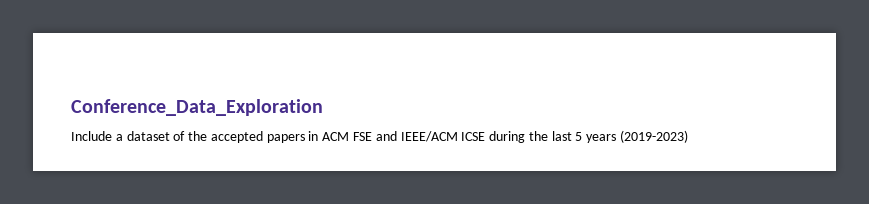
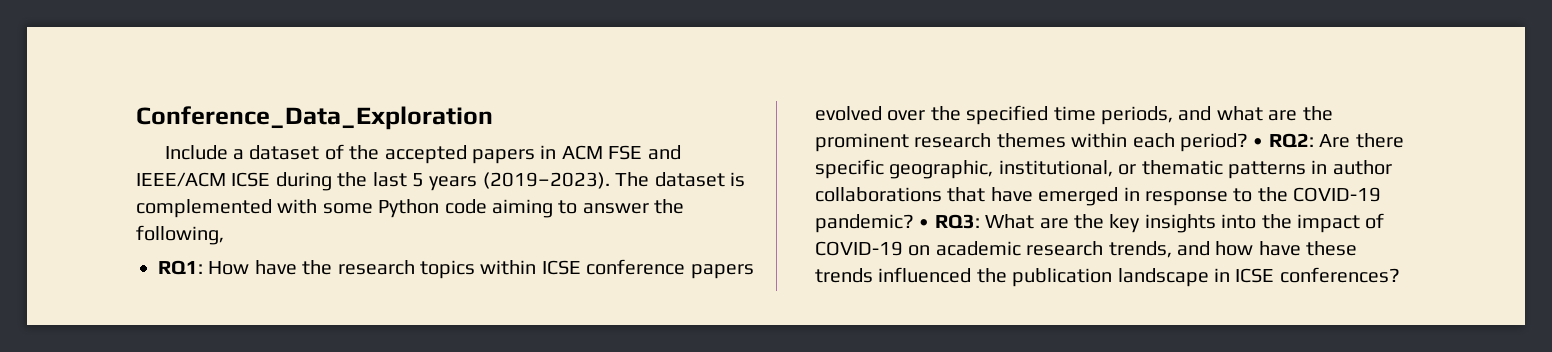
[620,130,689,143] (2019-2023) -> [482,172,745,189] [136,199,685,218] [136,225,224,245] [158,259,754,279] [815,105,1333,125] [815,133,1404,152] [815,159,1392,179] [815,187,1382,206] [815,213,1385,233] [815,241,1358,258] [815,267,1400,287] (2019–2023). The dataset is complemented with some Python code aiming to answer the following, // RQ1: How have the research topics within ICSE conference papers evolved over the specified time periods, and what are the prominent research themes within each period? • RQ2: Are there specific geographic, institutional, or thematic patterns in author collaborations that have emerged in response to the COVID-19 pandemic? • RQ3: What are the key insights into the impact of COVID-19 on academic research trends, and how have these trends influenced the publication landscape in ICSE conferences?

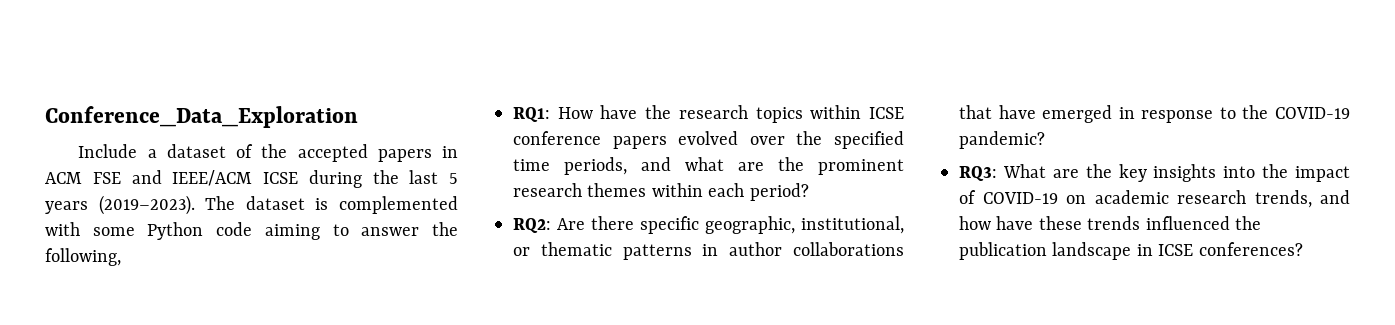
[1253,138,1264,147] • -> (809, 192) //
[919,219,930,228] • -> (1045, 140) //

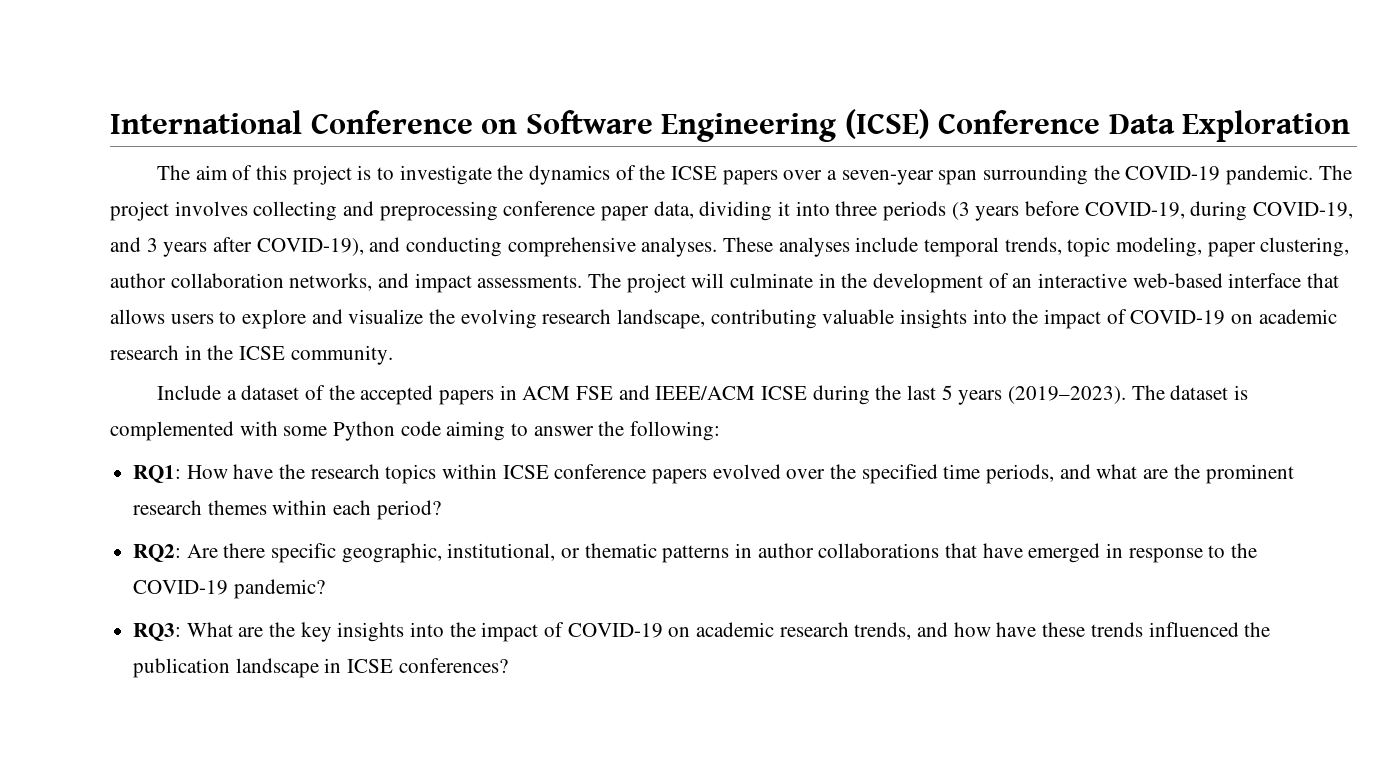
[45,106,358,128] Conference_Data_Exploration -> [110,109,1351,142] [156,165,1352,185] [110,201,1354,221] [110,237,1350,257] [110,273,1340,293] [110,309,1337,329] [110,345,393,365] International Conference on Software Engineering (ICSE) Conference Data Exploration // The aim of this project is to investigate the dynamics of the ICSE papers over a seven-year span surrounding the COVID-19 pandemic. The project involves collecting and preprocessing conference paper data, dividing it into three periods (3 years before COVID-19, during COVID-19, and 3 years after COVID-19), and conducting comprehensive analyses. These analyses include temporal trends, topic modeling, paper clustering, author collaboration networks, and impact assessments. The project will culminate in the development of an interactive web-based interface that allows users to explore and visualize the evolving research landscape, contributing valuable insights into the impact of COVID-19 on academic research in the ICSE community.
[45,248,121,266] following, -> [630,421,721,441] following:

